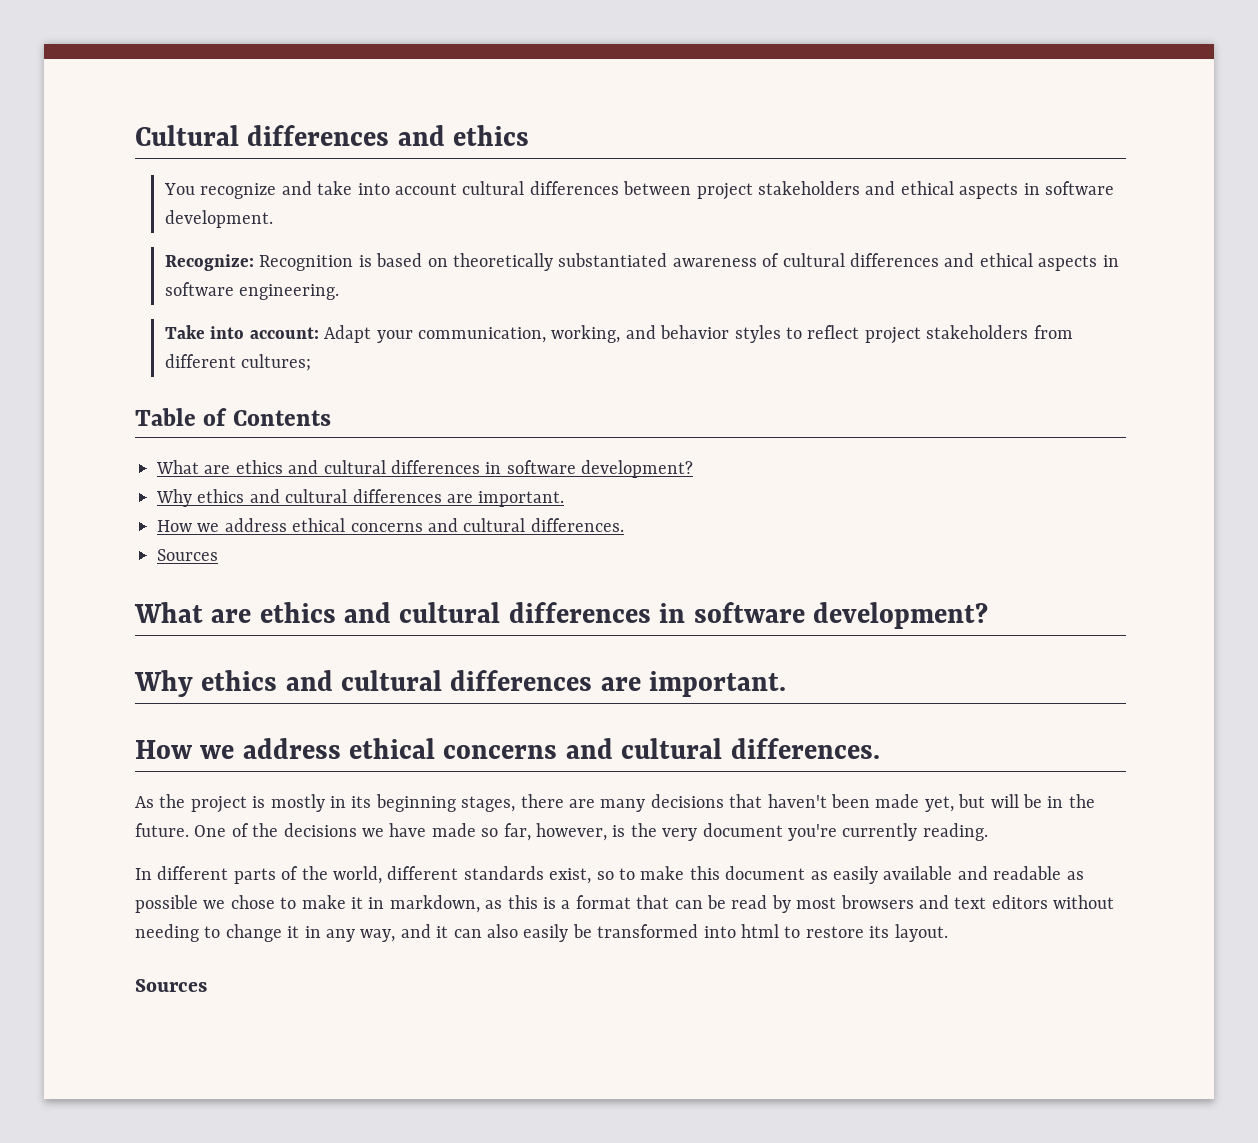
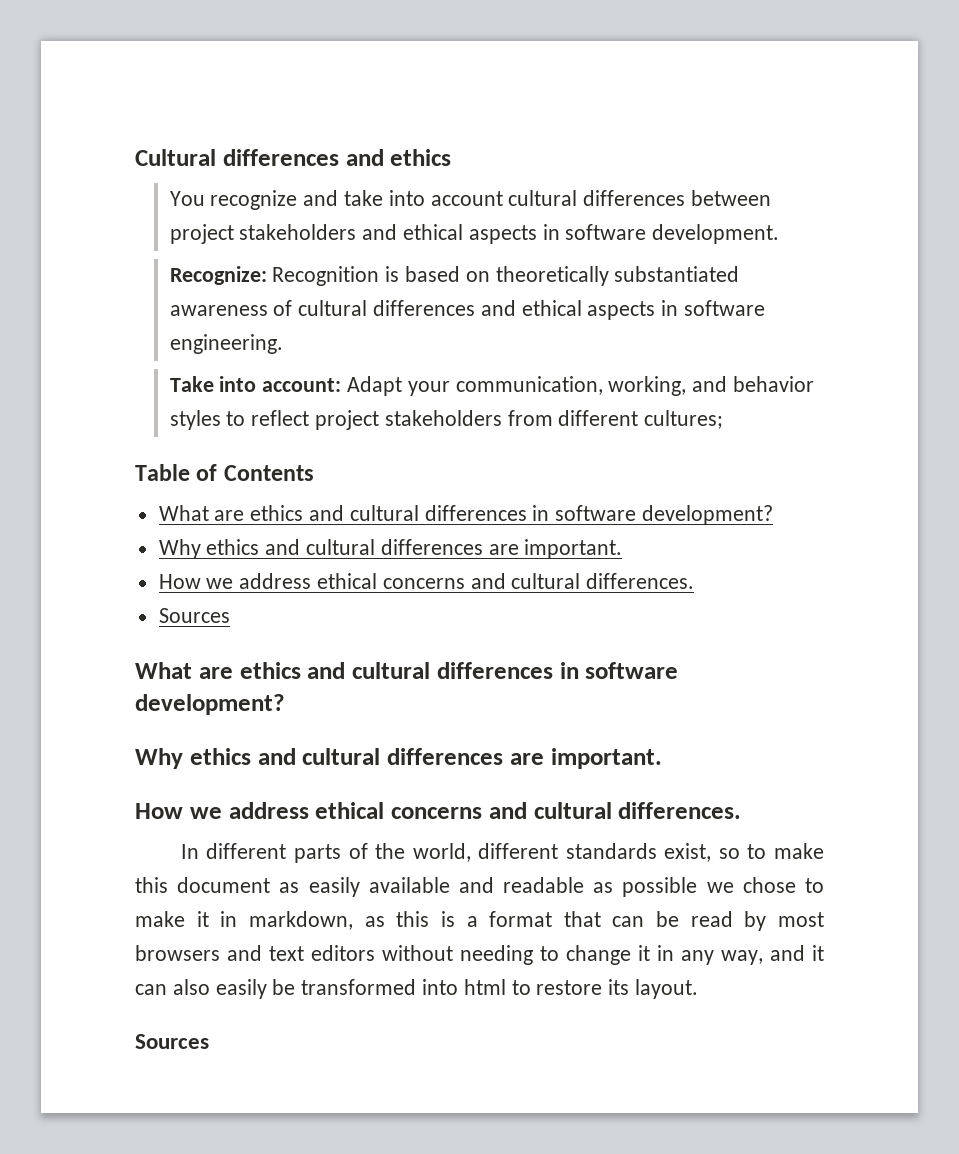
[135,794,1095,813] [135,823,988,841] // As the project is mostly in its beginning stages, there are many decisions that haven't been made yet, but will be in the future. One of the decisions we have made so far, however, is the very document you're currently reading. -> (742, 810) none

